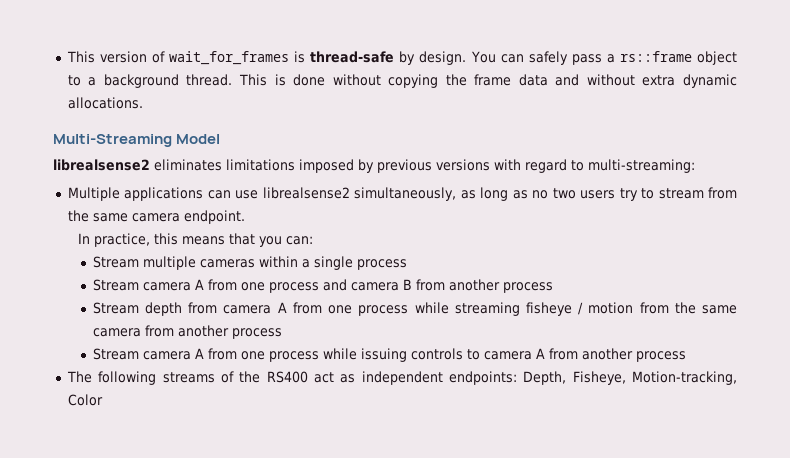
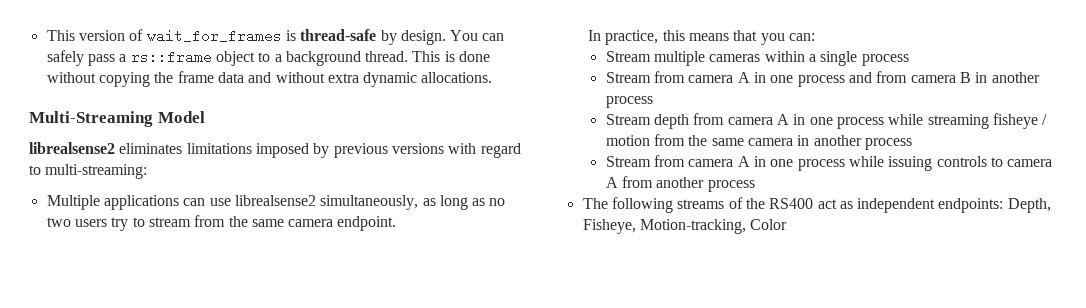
[142,279,237,291] camera A from -> [654,71,767,83] from camera A in
(347, 285) none -> [876,71,908,83] from
[415,279,445,291] from -> [975,72,988,83] in
[292,302,322,314] from -> [793,114,806,125] in
[144,325,282,339] [92,348,237,360] from another process // Stream camera A from -> [797,135,913,150] [605,155,767,167] in another process // Stream from camera A in

